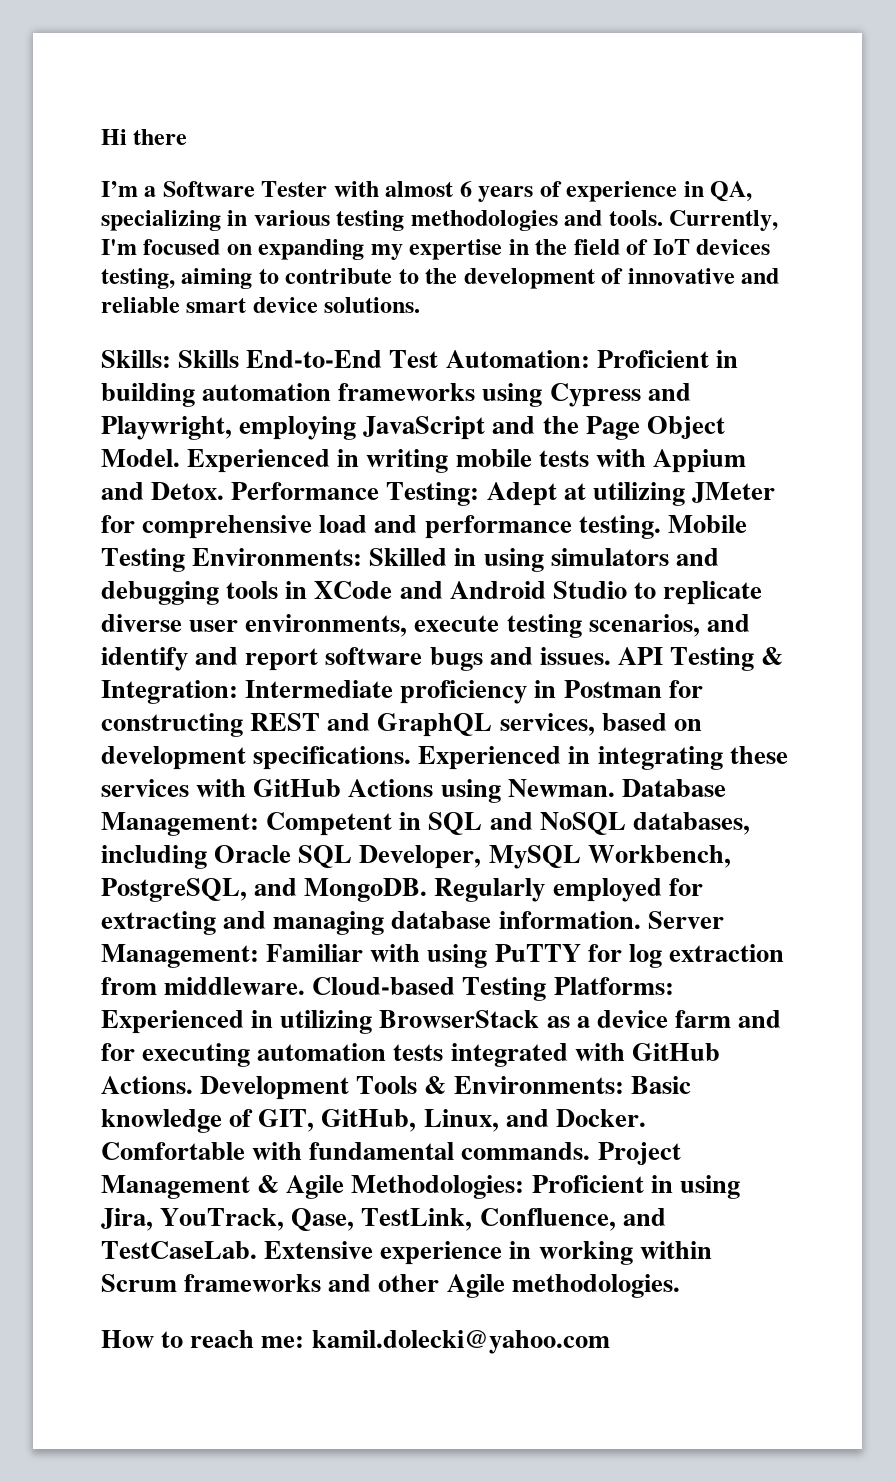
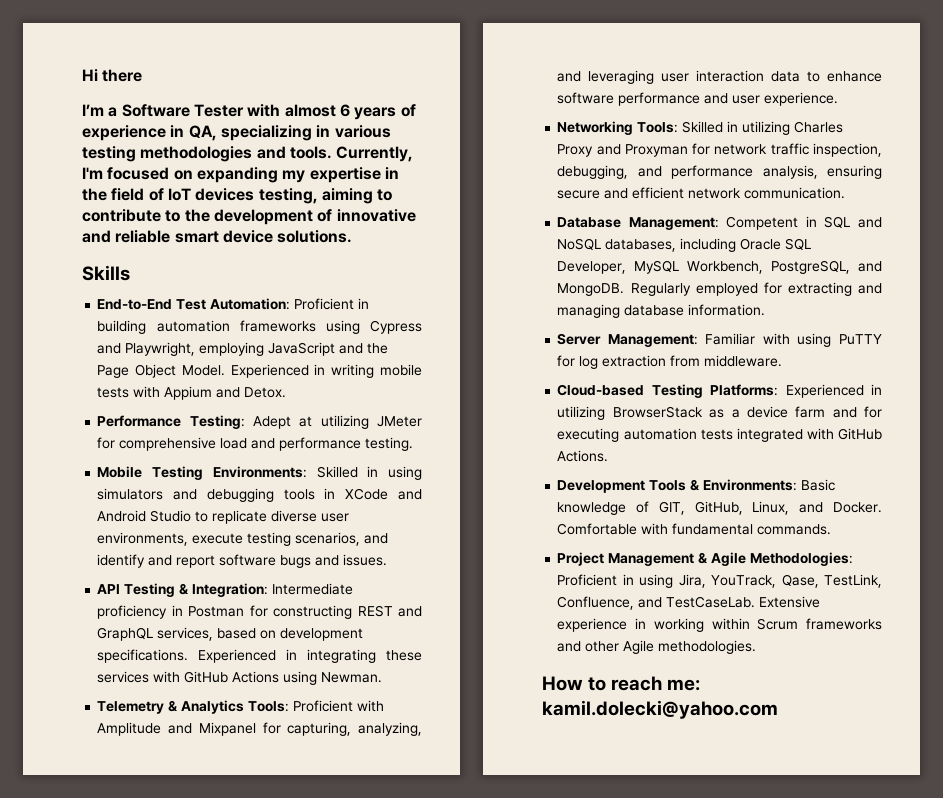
[101,350,171,368] Skills: -> (353, 236) none
(240, 359) none -> (130, 273) //
(225, 491) none -> (287, 392) //
(661, 527) none -> (414, 444) //
(611, 656) none -> (388, 560) //
(615, 788) none -> [97,700,385,714] [97,722,422,736] [557,70,882,84] [557,92,839,106] [557,121,844,135] [557,143,882,157] [557,165,882,179] [557,187,846,199] // Telemetry & Analytics Tools: Proficient with Amplitude and Mixpanel for capturing, analyzing, and leveraging user interaction data to enhance software performance and user experience. // Networking Tools: Skilled in utilizing Charles Proxy and Proxyman for network traffic inspection, debugging, and performance analysis, ensuring secure and efficient network communication. //
(641, 920) none -> (766, 310) //
(306, 986) none -> (783, 361) //
(193, 1085) none -> (609, 456) //
(591, 1151) none -> (832, 529) //

